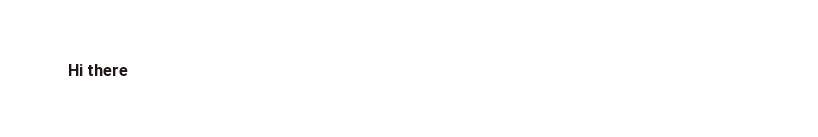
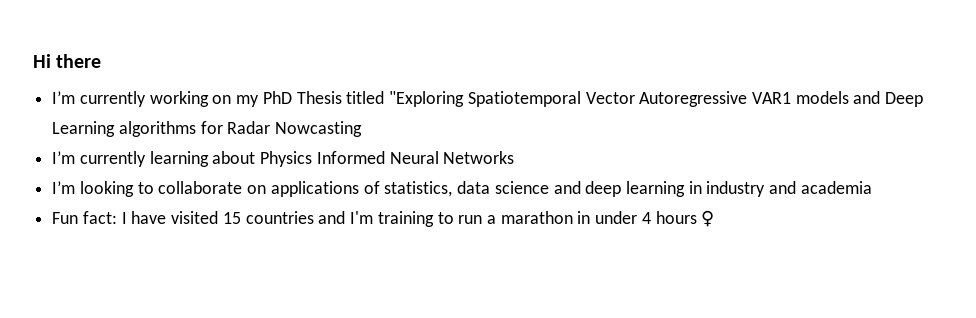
(129, 70) none -> [52,91,924,107] [52,121,363,137] [52,151,515,167] [52,181,872,197] [52,210,715,227] // I’m currently working on my PhD Thesis titled "Exploring Spatiotemporal Vector Autoregressive VAR1 models and Deep Learning algorithms for Radar Nowcasting // I’m currently learning about Physics Informed Neural Networks // I’m looking to collaborate on applications of statistics, data science and deep learning in industry and academia // Fun fact: I have visited 15 countries and I'm training to run a marathon in under 4 hours ♀

